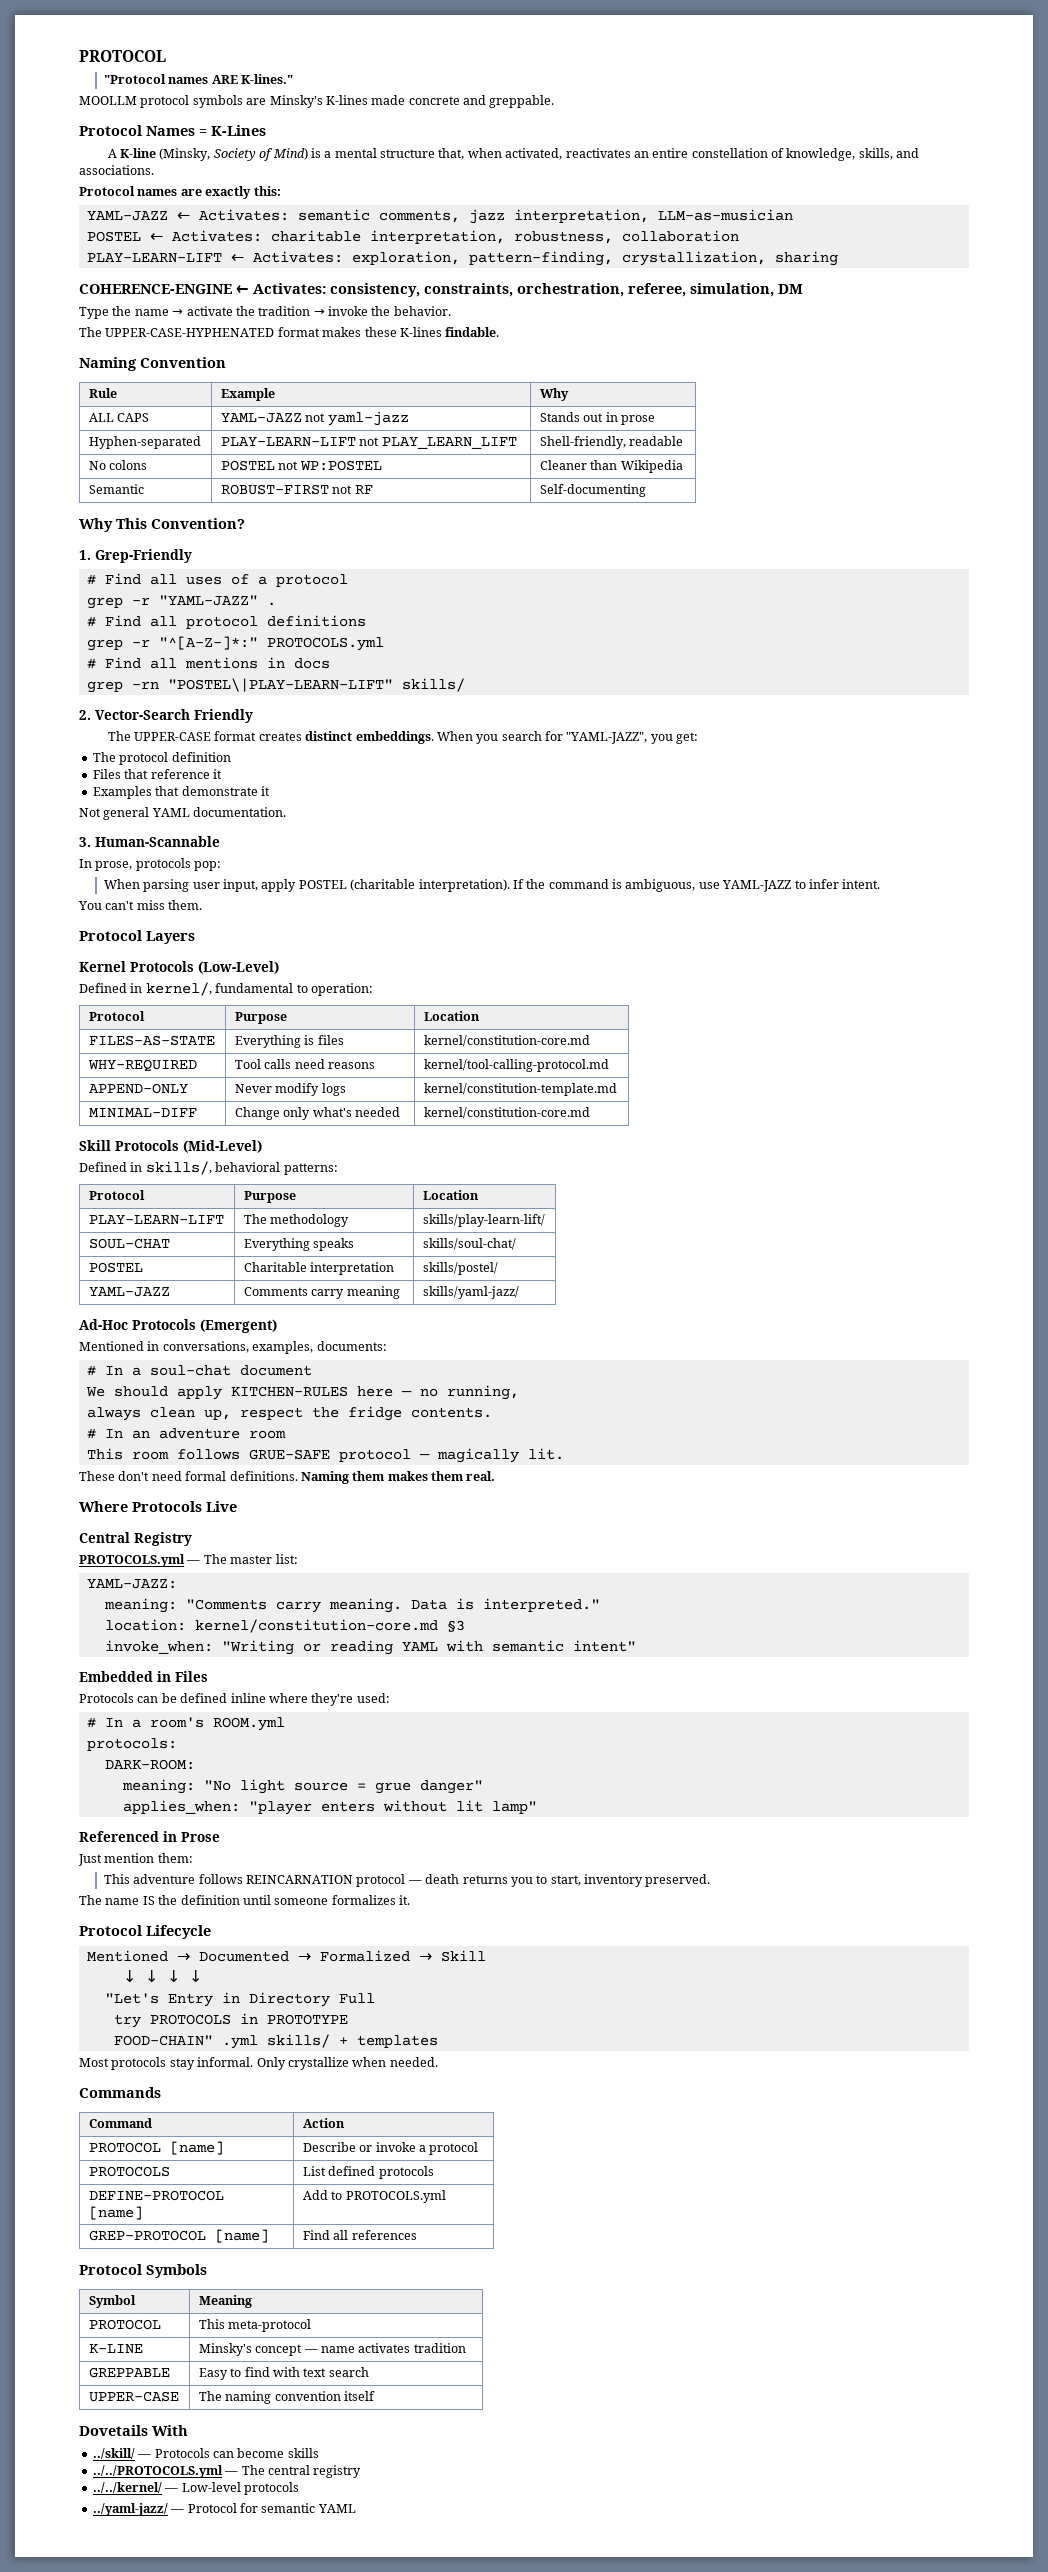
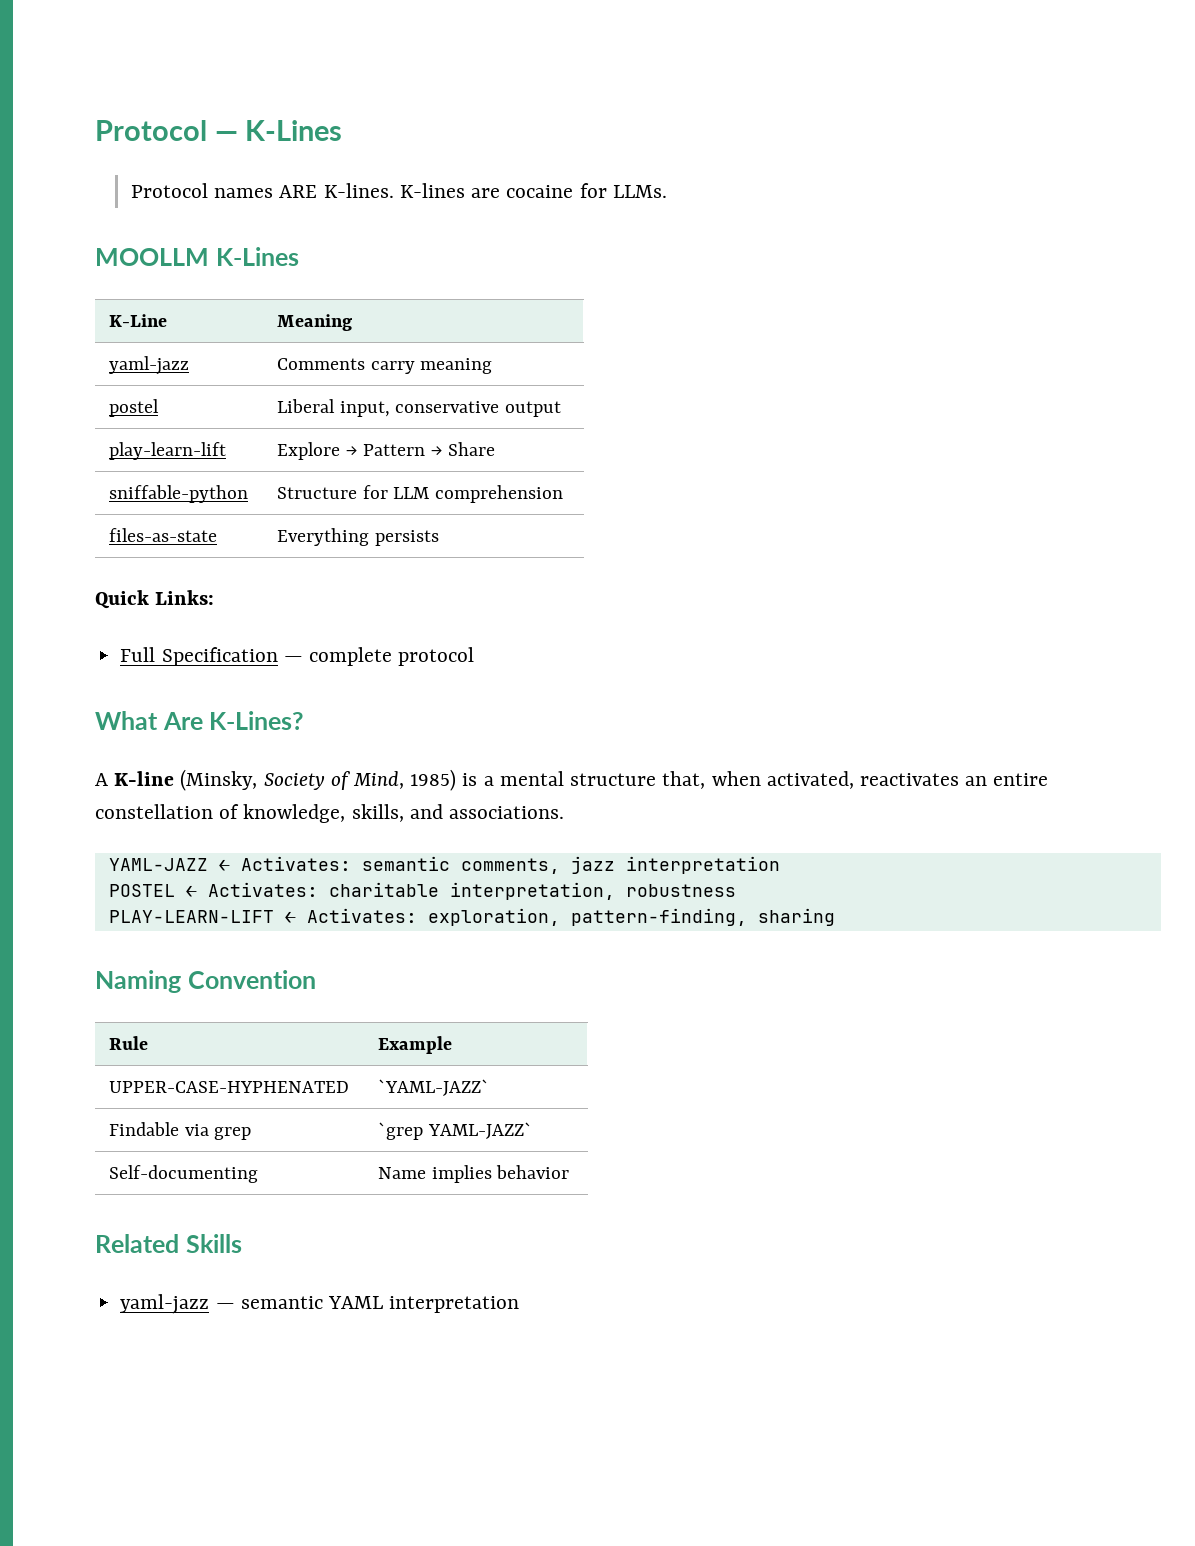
[79,50,166,62] [103,74,294,84] [79,95,555,108] [79,125,266,136] PROTOCOL // "Protocol names ARE K-lines." // MOOLLM protocol symbols are Minsky's K-lines made concrete and greppable. // Protocol Names = K-Lines -> [95,120,343,141] [131,183,667,198] [95,247,299,266] [109,314,168,327] [277,314,353,331] [109,356,190,375] [277,358,493,374] [109,399,160,417] [277,399,561,417] [109,442,227,460] [277,442,496,460] [109,485,249,503] [277,485,563,503] [109,528,218,542] [277,528,439,546] [95,590,215,609] [120,647,475,666] [95,711,305,730] Protocol — K-Lines // Protocol names ARE K-lines. K-lines are cocaine for LLMs. // MOOLLM K-Lines // K-Line | Meaning // yaml-jazz | Comments carry meaning // postel | Liberal input, conservative output // play-learn-lift | Explore → Pattern → Share // sniffable-python | Structure for LLM comprehension // files-as-state | Everything persists // Quick Links: // Full Specification — complete protocol // What Are K-Lines?
[272,148,308,160] Mind) -> [353,769,457,791] Mind, 1985)
[79,186,281,199] // Protocol names are exactly this: -> (565, 812) none
[513,209,793,223] interpretation, LLM-as-musician -> [625,856,780,874] interpretation
[513,230,739,244] robustness, collaboration -> [625,884,736,897] robustness
[621,251,766,266] crystallization, -> (747, 917) none
[79,283,803,297] [79,306,451,319] [79,327,500,337] [79,357,226,371] [88,388,117,398] [220,388,275,401] [539,388,569,401] [88,413,150,422] [220,411,409,426] [539,412,655,425] [88,436,201,449] [220,437,517,449] [539,436,684,449] [88,460,148,470] [220,460,382,471] [539,460,683,473] [88,484,144,494] [220,484,373,495] [539,484,646,497] [79,518,245,532] [79,549,192,563] [86,573,348,587] [86,595,276,609] [86,615,366,629] [86,636,384,651] [86,657,330,669] [86,678,465,693] [79,709,253,723] [107,731,699,744] [92,752,231,765] [92,769,222,779] [92,786,270,799] [79,807,287,820] [79,836,220,847] [79,858,222,871] [103,879,881,892] [78,900,203,910] [79,930,195,944] [79,961,279,974] [79,982,373,996] [88,1011,145,1021] [234,1012,287,1024] [423,1011,480,1021] [88,1035,215,1046] [234,1035,344,1048] [423,1035,590,1047] [87,1059,197,1072] [234,1059,375,1069] [423,1059,609,1072] [88,1083,188,1094] [234,1083,346,1096] [423,1083,617,1096] [88,1108,197,1118] [234,1107,400,1120] [423,1107,590,1119] [79,1140,262,1153] [79,1161,338,1175] [88,1190,145,1200] [243,1191,296,1203] [422,1190,479,1200] [88,1215,224,1225] [243,1214,350,1227] [422,1214,545,1227] [88,1238,170,1249] [243,1238,355,1251] [422,1238,516,1250] [88,1262,143,1273] [243,1262,395,1275] [422,1262,498,1275] [88,1287,170,1297] [243,1286,400,1299] [422,1286,519,1299] [79,1319,277,1333] [79,1341,387,1354] [86,1365,312,1376] [85,1385,519,1400] [86,1406,492,1421] [86,1428,286,1439] [86,1448,564,1463] [79,1471,496,1484] [79,1501,237,1512] [79,1532,192,1546] [79,1554,298,1567] [86,1579,177,1589] [103,1598,600,1613] [104,1619,465,1633] [104,1640,636,1655] [79,1671,208,1682] [79,1693,390,1706] [86,1717,285,1731] [86,1738,177,1751] [104,1759,195,1770] [121,1779,483,1794] [122,1800,537,1815] [79,1831,220,1842] [78,1853,193,1866] [103,1874,711,1887] [79,1895,410,1905] [79,1925,211,1939] [86,1950,486,1962] [122,1970,202,1982] [104,1992,375,2007] [113,2013,348,2028] [113,2034,438,2049] [79,2057,438,2070] [79,2087,161,2098] [88,2118,152,2128] [302,2118,345,2128] [88,2141,224,2155] [302,2142,479,2155] [88,2166,170,2177] [302,2166,434,2179] [88,2190,224,2201] [88,2206,143,2220] [302,2190,446,2203] [88,2229,269,2243] [302,2230,417,2240] [79,2264,207,2278] [88,2295,136,2308] [198,2295,252,2308] [88,2319,161,2330] [198,2319,312,2332] [88,2344,143,2354] [198,2343,466,2356] [88,2367,170,2378] [198,2367,369,2380] [88,2391,179,2402] [198,2391,375,2404] [79,2425,188,2436] [92,2448,319,2459] [92,2465,362,2478] [92,2482,299,2495] [92,2503,258,2516] COHERENCE-ENGINE ← Activates: consistency, constraints, orchestration, referee, simulation, DM // Type the name → activate the tradition → invoke the behavior. // The UPPER-CASE-HYPHENATED format makes these K-lines findable. // Naming Convention // Rule | Example | Why // ALL CAPS | YAML-JAZZ not yaml-jazz | Stands out in prose // Hyphen-separated | PLAY-LEARN-LIFT not PLAY_LEARN_LIFT | Shell-friendly, readable // No colons | POSTEL not WP:POSTEL | Cleaner than Wikipedia // Semantic | ROBUST-FIRST not RF | Self-documenting // Why This Convention? // 1. Grep-Friendly // # Find all uses of a protocol // grep -r "YAML-JAZZ" . // # Find all protocol definitions // grep -r "^[A-Z-]*:" PROTOCOLS.yml // # Find all mentions in docs // grep -rn "POSTEL\|PLAY-LEARN-LIFT" skills/ // 2. Vector-Search Friendly // The UPPER-CASE format creates distinct embeddings. When you search for "YAML-JAZZ", you get: // The protocol definition // Files that reference it // Examples that demonstrate it // Not general YAML documentation. // 3. Human-Scannable // In prose, protocols pop: // When parsing user input, apply POSTEL (charitable interpretation). If the command is ambiguous, use YAML-JAZZ to infer intent. // You can't miss them. // Protocol Layers // Kernel Protocols (Low-Level) // Defined in kernel/, fundamental to operation: // Protocol | Purpose | Location // FILES-AS-STATE | Everything is files | kernel/constitution-core.md // WHY-REQUIRED | Tool calls need reasons | kernel/tool-calling-protocol.md // APPEND-ONLY | Never modify logs | kernel/constitution-template.md // MINIMAL-DIFF | Change only what's needed | kernel/constitution-core.md // Skill Protocols (Mid-Level) // Defined in skills/, behavioral patterns: // Protocol | Purpose | Location // PLAY-LEARN-LIFT | The methodology | skills/play-learn-lift/ // SOUL-CHAT | Everything speaks | skills/soul-chat/ // POSTEL | Charitable interpretation | skills/postel/ // YAML-JAZZ | Comments carry meaning | skills/yaml-jazz/ // Ad-Hoc Protocols (Emergent) // Mentioned in conversations, examples, documents: // # In a soul-chat document // We should apply KITCHEN-RULES here — no running, // always clean up, respect the fridge contents. // # In an adventure room // This room follows GRUE-SAFE protocol — magically lit. // These don't need formal definitions. Naming them makes them real. // Where Protocols Live // Central Registry // PROTOCOLS.yml — The master list: // YAML-JAZZ: // meaning: "Comments carry meaning. Data is interpreted." // location: kernel/constitution-core.md §3 // invoke_when: "Writing or reading YAML with semantic intent" // Embedded in Files // Protocols can be defined inline where they're used: // # In a room's ROOM.yml // protocols: // DARK-ROOM: // meaning: "No light source = grue danger" // applies_when: "player enters without lit lamp" // Referenced in Prose // Just mention them: // This adventure follows REINCARNATION protocol — death returns you to start, inventory preserved. // The name IS the definition until someone formalizes it. // Protocol Lifecycle // Mentioned → Documented → Formalized → Skill // ↓ ↓ ↓ ↓ // "Let's Entry in Directory Full // try PROTOCOLS in PROTOTYPE // FOOD-CHAIN" .yml skills/ + templates // Most protocols stay informal. Only crystallize when needed. // Commands // Command | Action // PROTOCOL [name] | Describe or invoke a protocol // PROTOCOLS | List defined protocols // DEFINE-PROTOCOL [name] | Add to PROTOCOLS.yml // GREP-PROTOCOL [name] | Find all references // Protocol Symbols // Symbol | Meaning // PROTOCOL | This meta-protocol // K-LINE | Minsky's concept — name activates tradition // GREPPABLE | Easy to find with text search // UPPER-CASE | The naming convention itself // Dovetails With // ../skill/ — Protocols can become skills // ../../PROTOCOLS.yml — The central registry // ../../kernel/ — Low-level protocols // ../yaml-jazz/ — Protocol for -> [95,970,316,993] [109,1036,149,1050] [378,1036,453,1054] [109,1081,350,1093] [378,1079,490,1096] [109,1122,252,1140] [378,1122,532,1140] [109,1165,259,1183] [378,1165,570,1183] [95,1234,242,1253] [120,1294,235,1314] Naming Convention // Rule | Example // UPPER-CASE-HYPHENATED | `YAML-JAZZ` // Findable via grep | `grep YAML-JAZZ` // Self-documenting | Name implies behavior // Related Skills // yaml-jazz —
(356, 2508) none -> [389,1296,520,1313] interpretation

